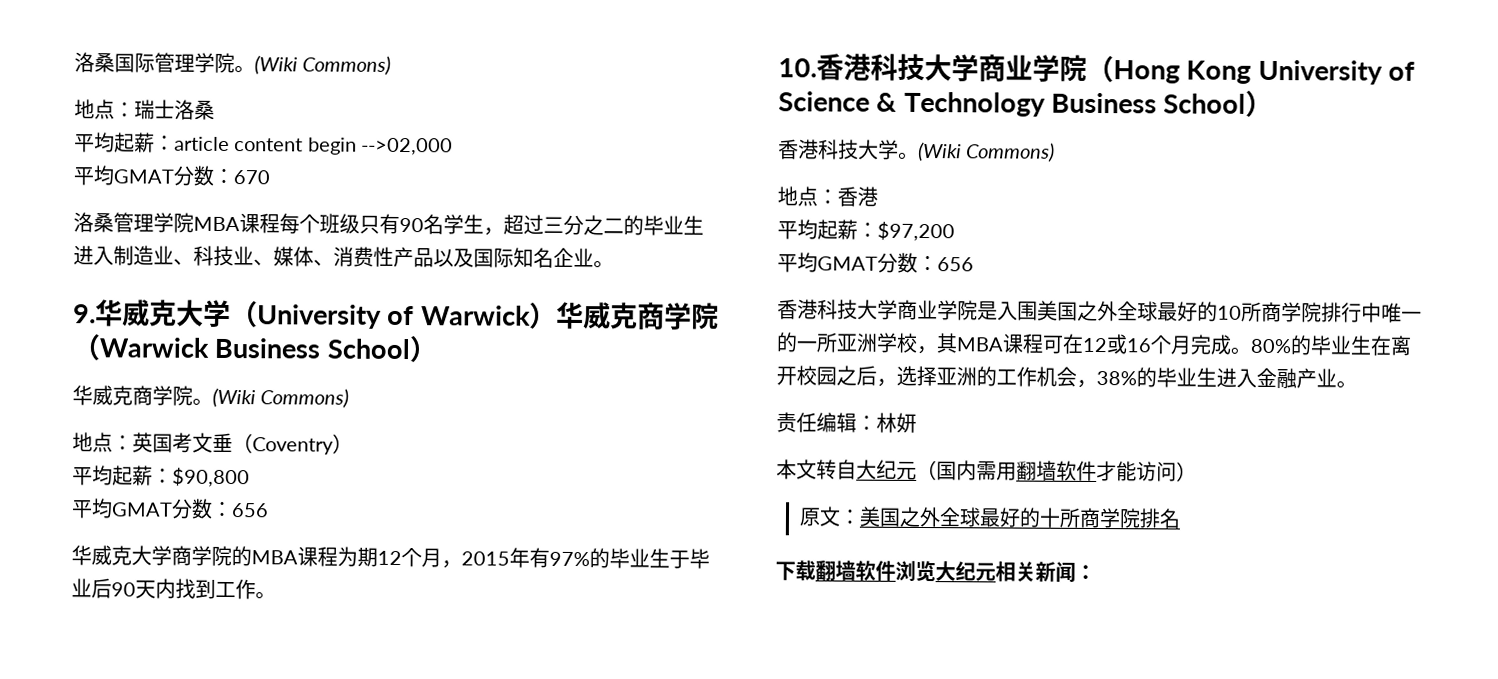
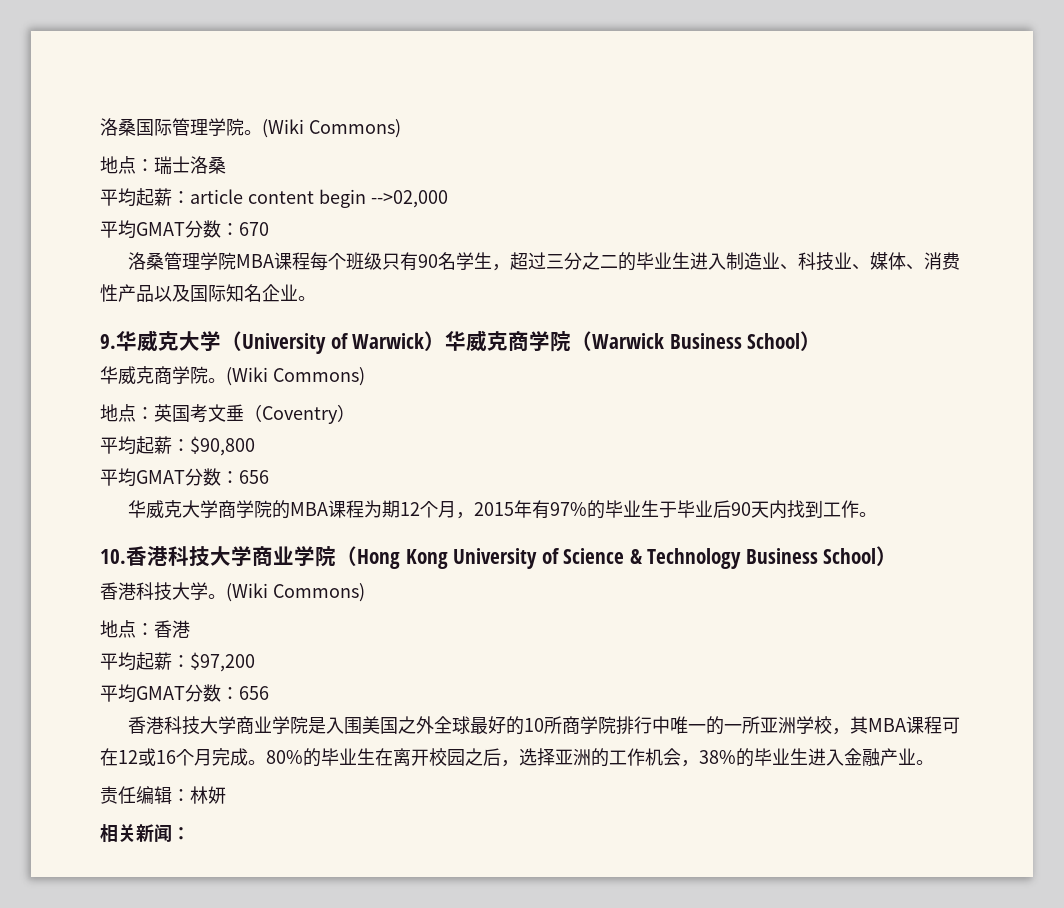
[776,459,1197,482] [799,506,1182,529] [775,560,996,582] 本文转自大纪元（国内需用翻墙软件才能访问） // 原文：美国之外全球最好的十所商学院排名 // 下载翻墙软件浏览大纪元 -> (226, 795) none

